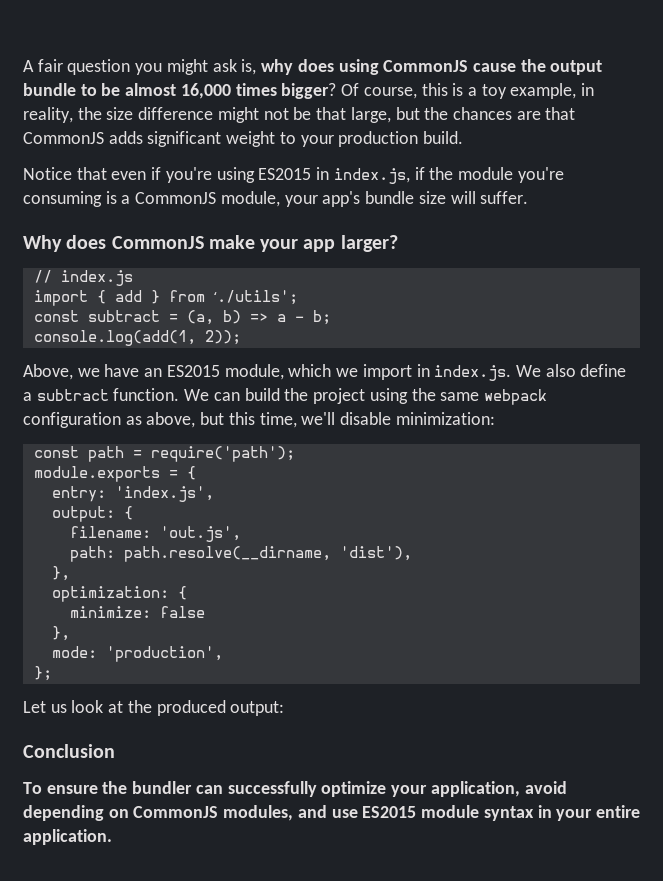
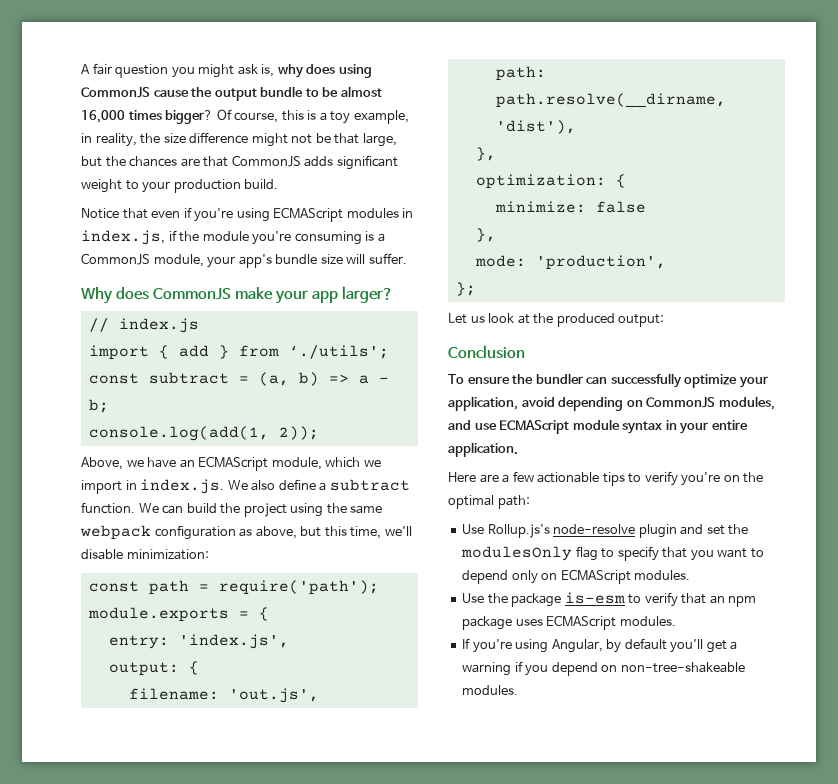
[258,168,312,180] ES2015 -> [273,207,399,222] ECMAScript modules
[166,365,220,377] ES2015 -> [198,456,269,471] ECMAScript
[362,806,417,818] ES2015 -> [499,420,570,434] ECMAScript
(112, 837) none -> [448,471,764,486] [448,495,530,509] [462,524,749,538] [461,546,764,561] [462,569,691,584] [462,592,757,607] [462,615,676,630] [462,638,738,653] [462,661,745,676] [462,685,519,695] // Here are a few actionable tips to verify you're on the optimal path: // Use Rollup.js's node-resolve plugin and set the modulesOnly flag to specify that you want to depend only on ECMAScript modules. // Use the package is-esm to verify that an npm package uses ECMAScript modules. // If you're using Angular, by default you'll get a warning if you depend on non-tree-shakeable modules.

